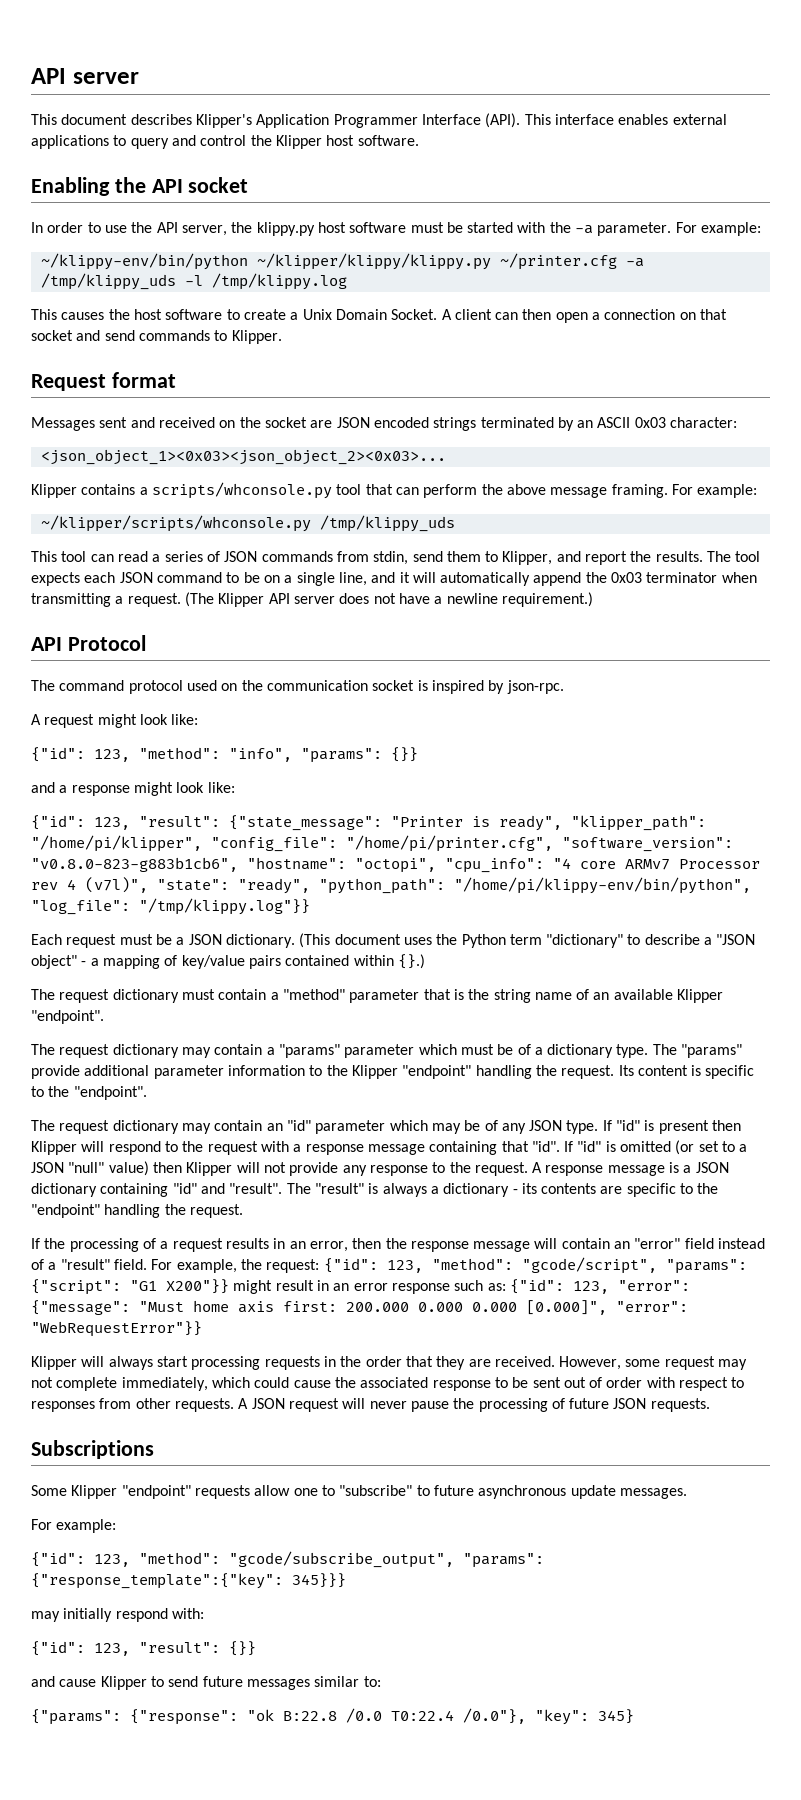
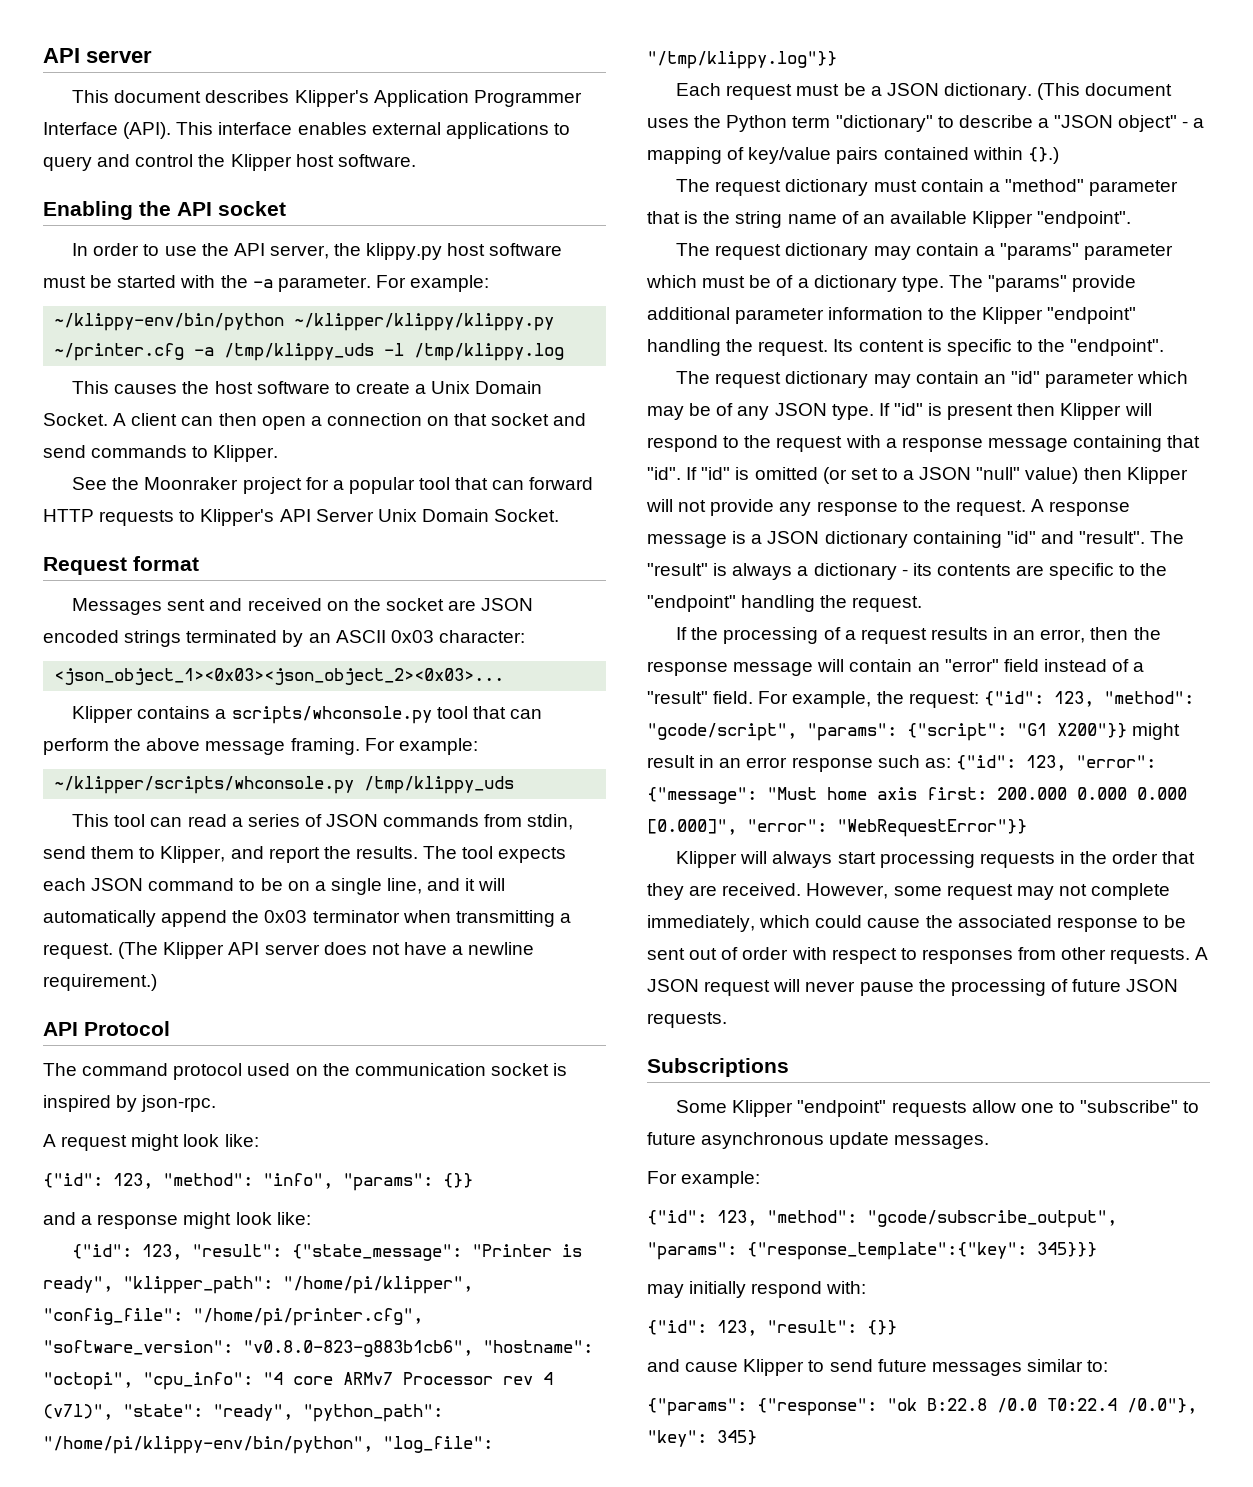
(282, 337) none -> [72,477,594,494] [43,509,560,526] // See the Moonraker project for a popular tool that can forward HTTP requests to Klipper's API Server Unix Domain Socket.

